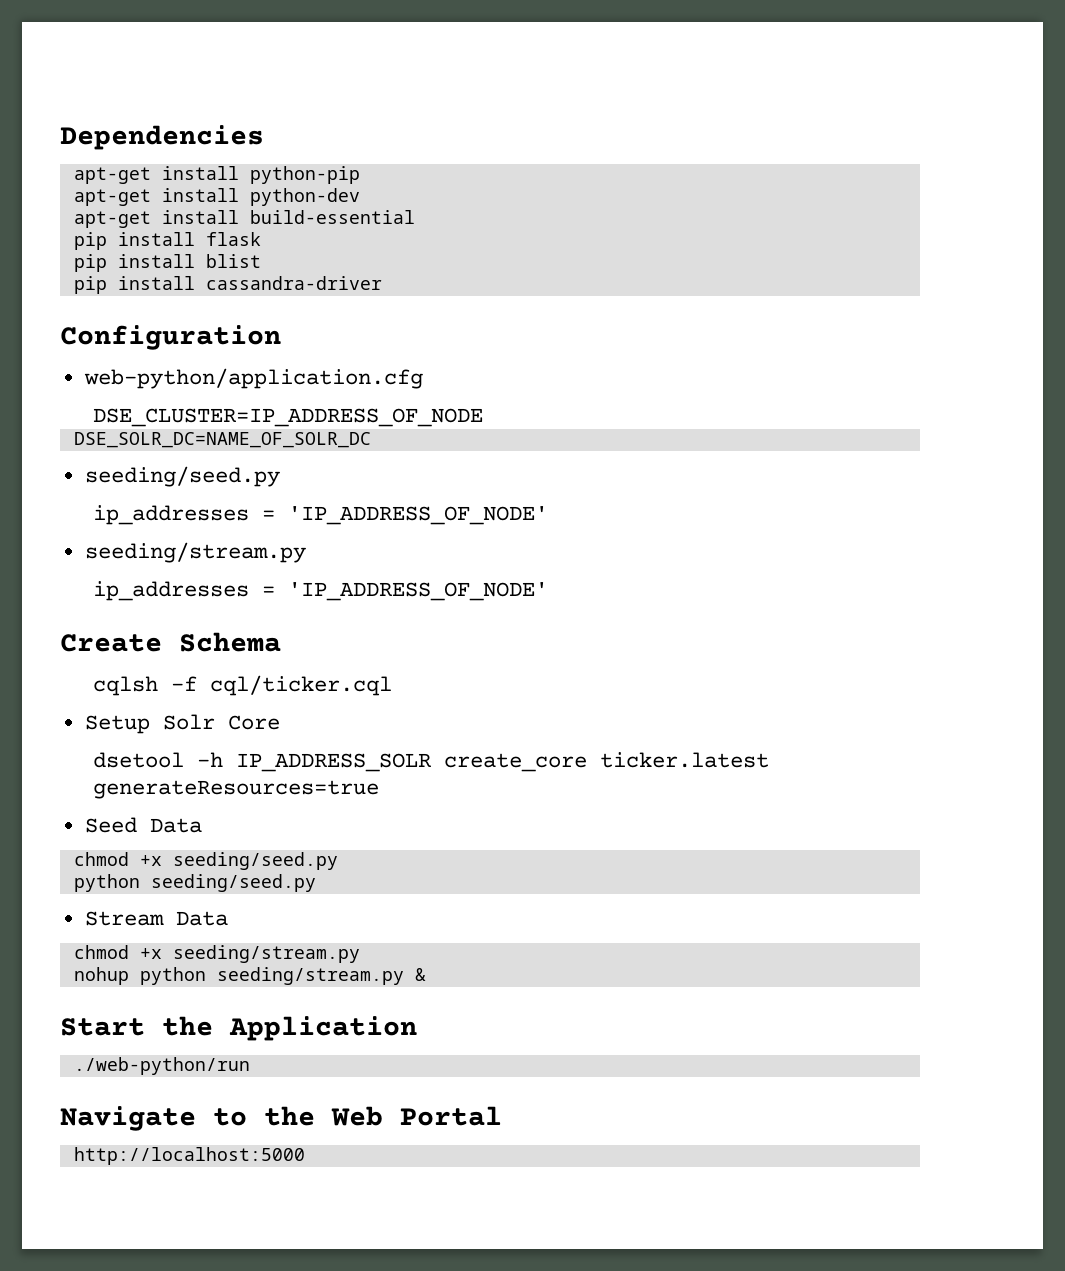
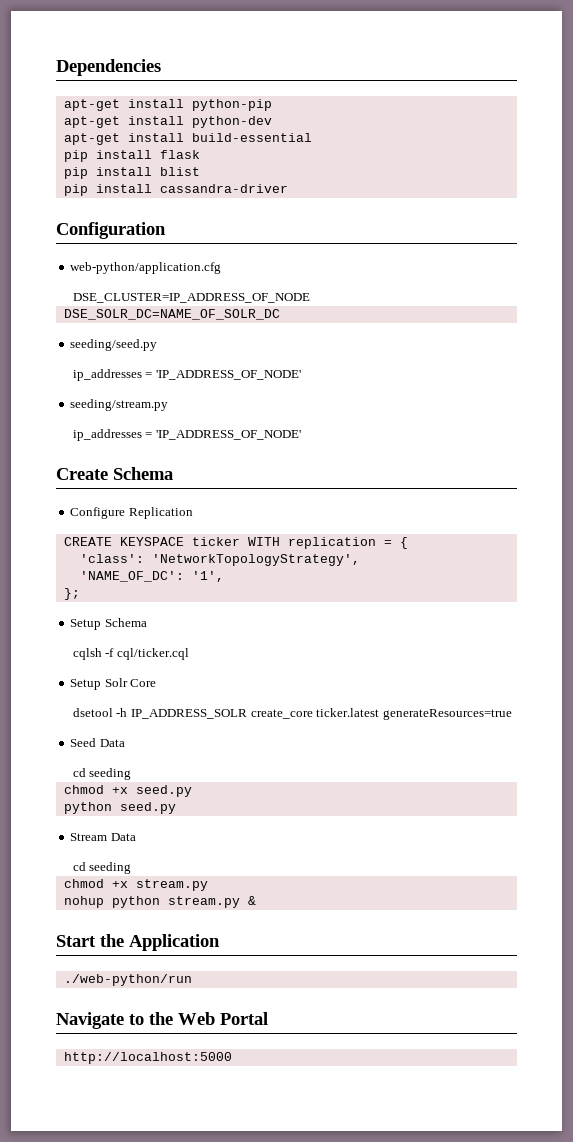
(281, 642) none -> [70,507,193,519] [63,537,408,549] [79,554,360,566] [79,571,224,582] [63,588,80,600] [70,618,147,630] // Configure Replication // CREATE KEYSPACE ticker WITH replication = { // 'class': 'NetworkTopologyStrategy', // 'NAME_OF_DC': '1', // }; // Setup Schema
[73,852,338,870] [73,874,316,892] // chmod +x seeding/seed.py // python seeding/seed.py -> [72,768,132,780] [63,785,192,797] [63,802,176,814] // cd seeding // chmod +x seed.py // python seed.py
[73,945,360,963] // chmod +x seeding/stream.py -> [72,862,132,874] [63,879,208,891] // cd seeding // chmod +x stream.py
[216,967,404,985] seeding/stream.py -> [167,896,240,908] stream.py

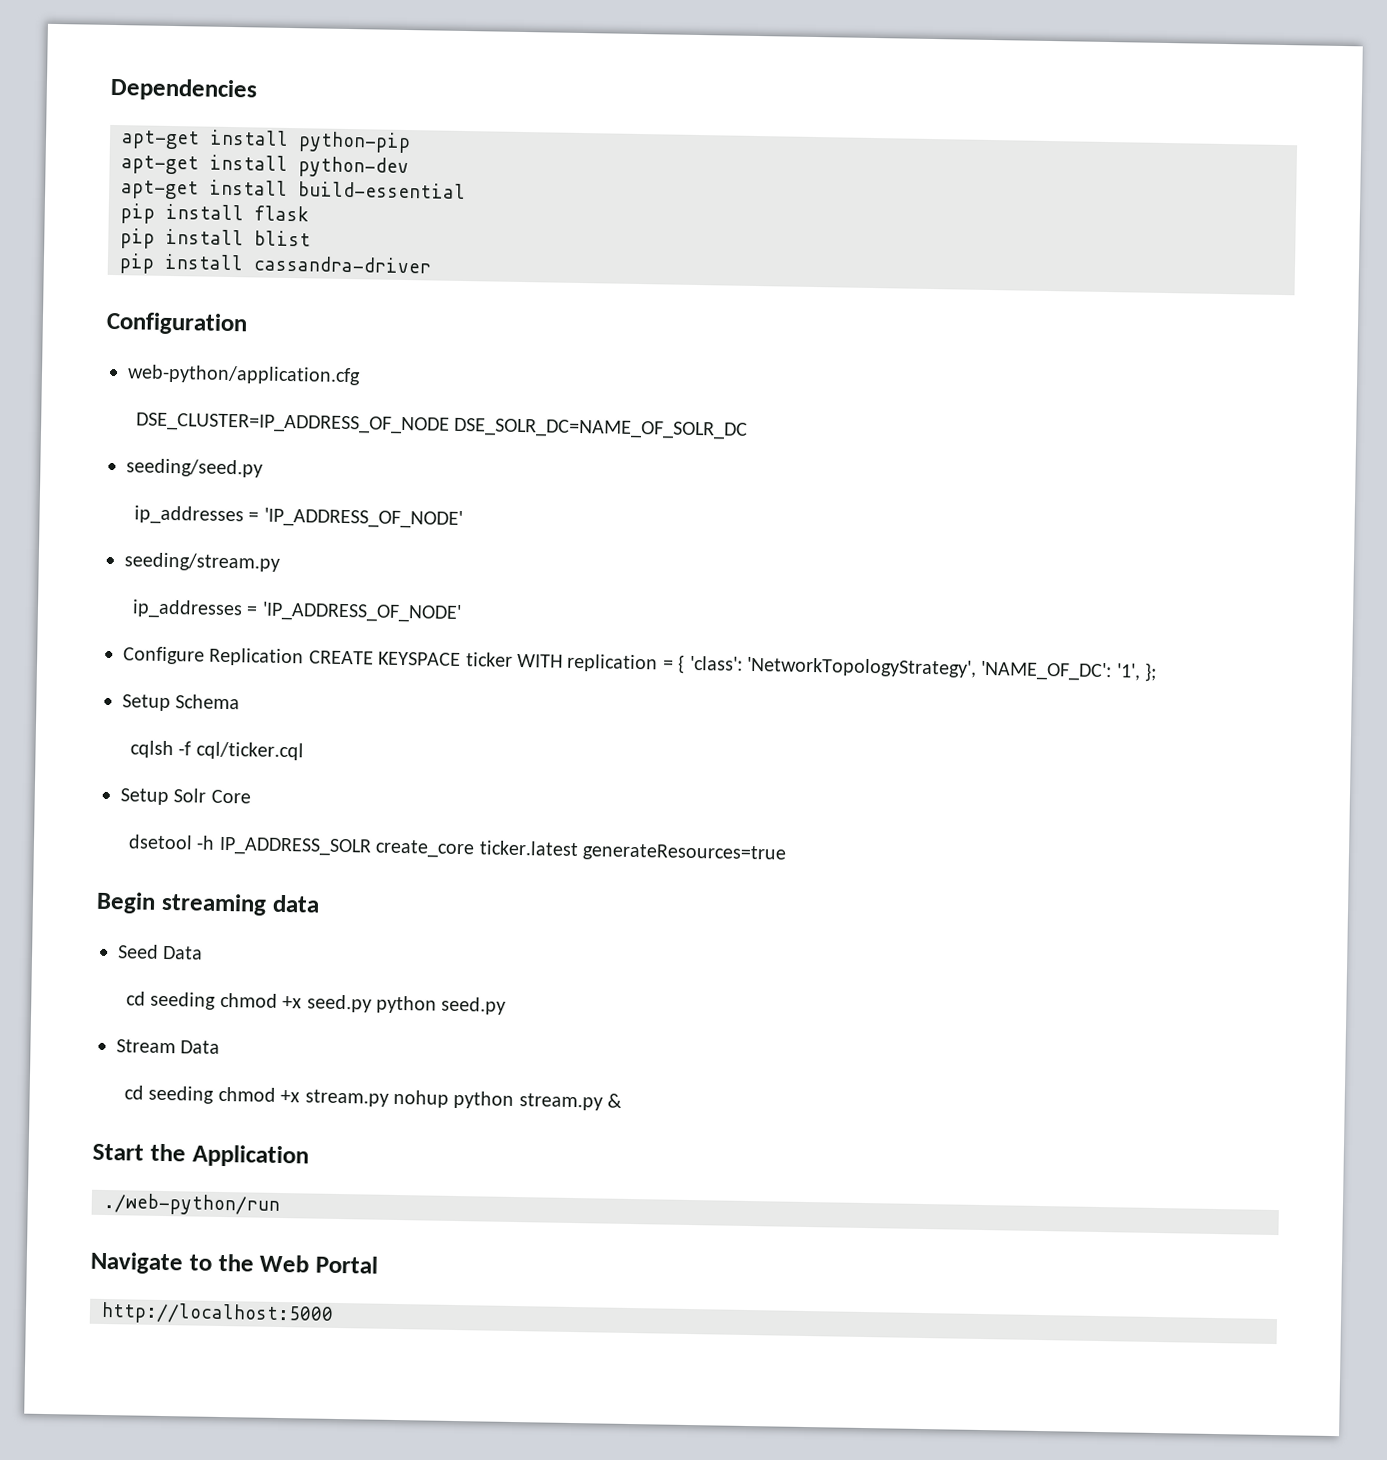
(310, 298) // -> (451, 423) none
[56,467,173,480] // Create Schema -> (462, 612) none
(193, 513) // -> (305, 657) none
(408, 543) // -> (686, 664) none
(360, 560) // -> (977, 667) none
(224, 576) // -> (1141, 672) none
(512, 714) none -> [96,891,320,916] // Begin streaming data
(132, 774) // -> (217, 1000) none
(192, 791) // -> (372, 1003) none
(132, 868) // -> (215, 1094) none
(208, 885) // -> (389, 1098) none

